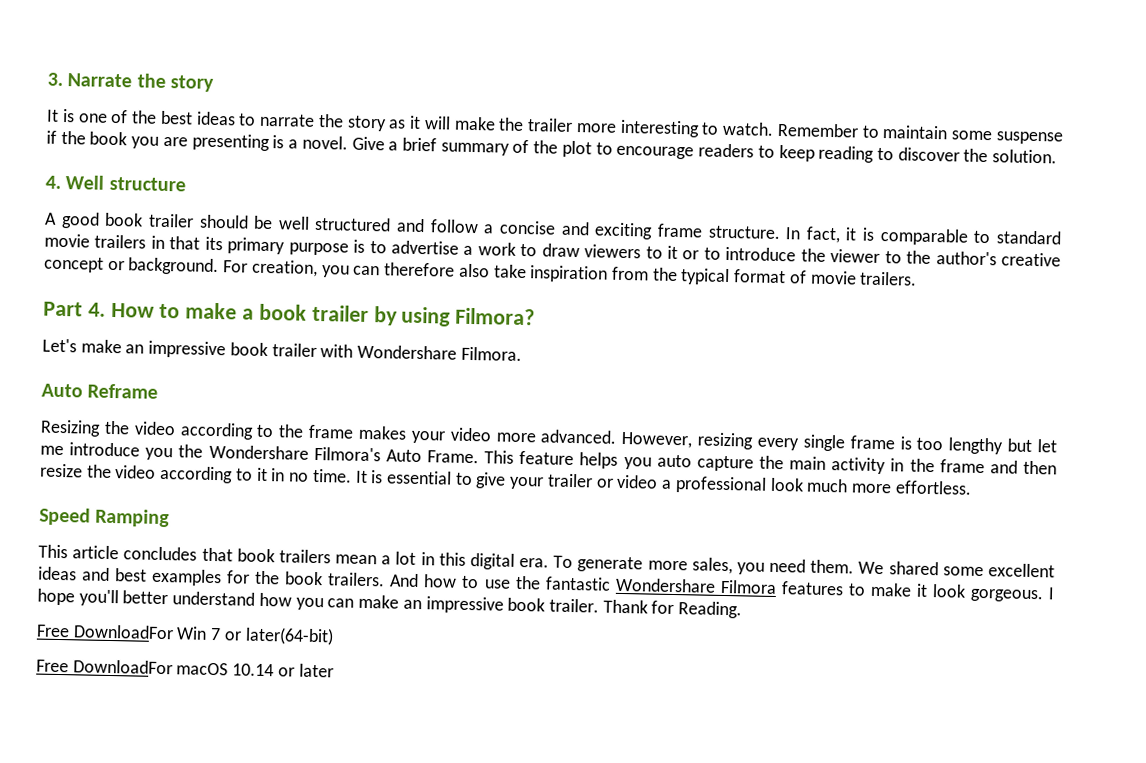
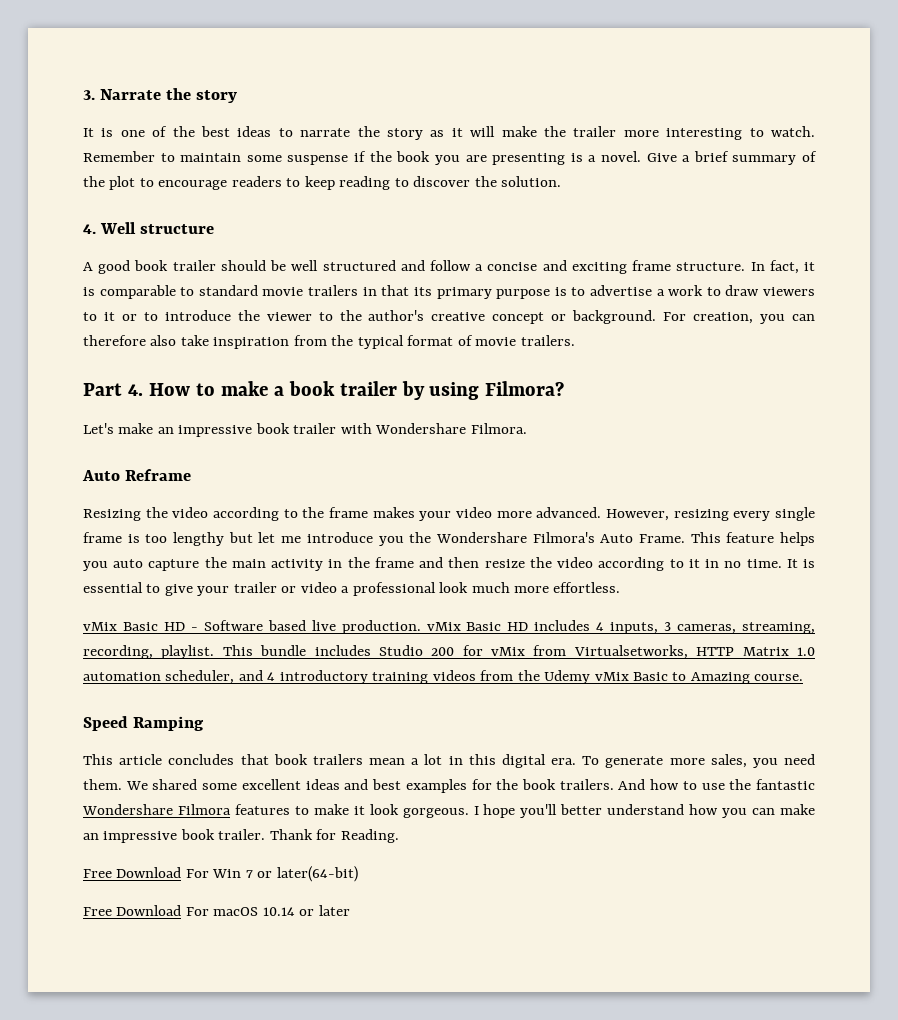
(972, 487) none -> [83,620,815,634] [83,645,815,659] [83,670,804,684] // vMix Basic HD - Software based live production. vMix Basic HD includes 4 inputs, 3 cameras, streaming, recording, playlist. This bundle includes Studio 200 for vMix from Virtualsetworks, HTTP Matrix 1.0 automation scheduler, and 4 introductory training videos from the Udemy vMix Basic to Amazing course.
[72,624,174,640] DownloadFor -> [116,867,209,878] Download For
[72,659,173,675] DownloadFor -> [116,905,209,916] Download For

